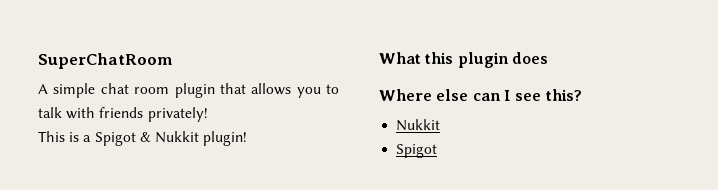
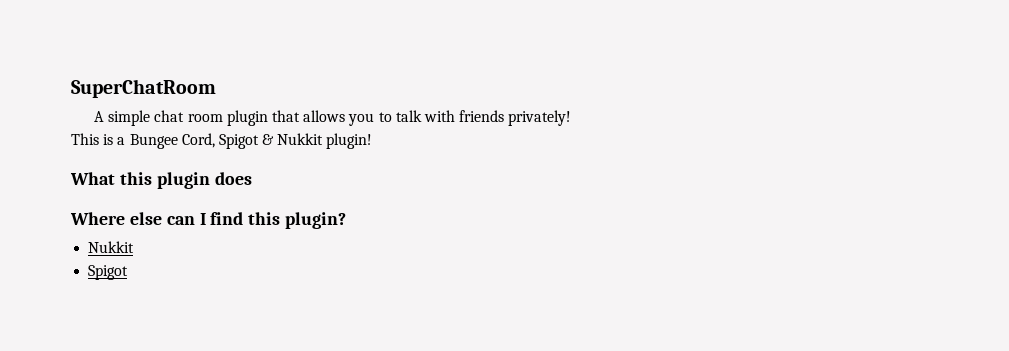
(92, 138) none -> [129,133,215,149] Bungee Cord,
[515,89,582,101] see this? -> [210,212,347,229] find this plugin?

